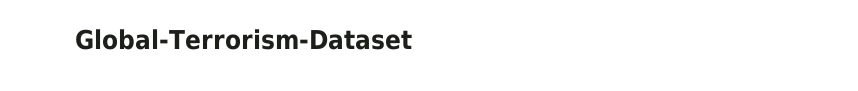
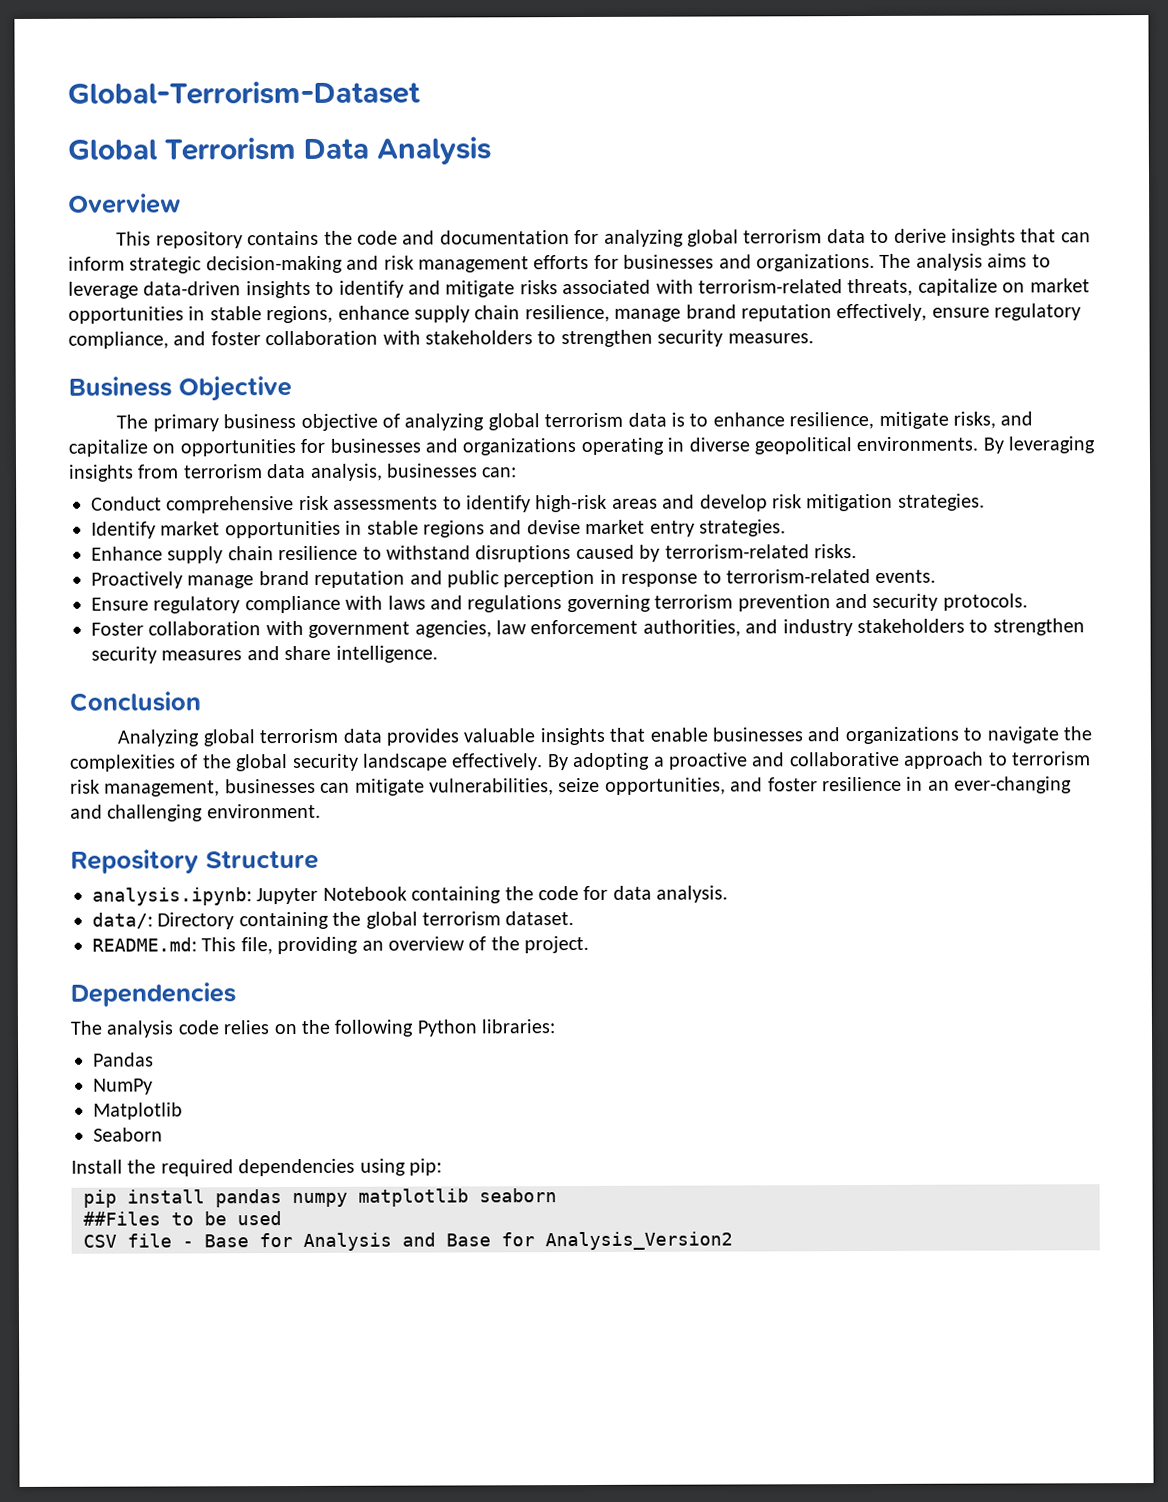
(412, 39) none -> [67,136,492,165] [68,193,181,214] [116,228,1091,249] [68,253,1051,274] [68,278,1090,299] [68,303,1082,324] [68,329,814,349] [68,376,292,402] [116,411,1034,432] [68,436,1096,457] [68,463,518,482] [91,493,985,514] [91,519,786,539] [91,544,857,564] [91,568,937,589] [91,593,1028,614] [91,618,1085,638] [91,645,438,664] [69,691,201,712] [117,726,1093,747] [70,751,1091,772] [70,776,1073,797] [70,803,321,822] [70,849,319,874] [92,885,729,906] [92,911,575,930] [92,935,590,955] [70,982,236,1007] [70,1019,556,1038] [93,1052,154,1067] [93,1078,153,1095] [93,1102,183,1120] [93,1127,163,1142] [71,1158,442,1177] [83,1188,557,1208] [83,1211,282,1226] [83,1231,733,1251] // Global Terrorism Data Analysis // Overview // This repository contains the code and documentation for analyzing global terrorism data to derive insights that can inform strategic decision-making and risk management efforts for businesses and organizations. The analysis aims to leverage data-driven insights to identify and mitigate risks associated with terrorism-related threats, capitalize on market opportunities in stable regions, enhance supply chain resilience, manage brand reputation effectively, ensure regulatory compliance, and foster collaboration with stakeholders to strengthen security measures. // Business Objective // The primary business objective of analyzing global terrorism data is to enhance resilience, mitigate risks, and capitalize on opportunities for businesses and organizations operating in diverse geopolitical environments. By leveraging insights from terrorism data analysis, businesses can: // Conduct comprehensive risk assessments to identify high-risk areas and develop risk mitigation strategies. // Identify market opportunities in stable regions and devise market entry strategies. // Enhance supply chain resilience to withstand disruptions caused by terrorism-related risks. // Proactively manage brand reputation and public perception in response to terrorism-related events. // Ensure regulatory compliance with laws and regulations governing terrorism prevention and security protocols. // Foster collaboration with government agencies, law enforcement authorities, and industry stakeholders to strengthen security measures and share intelligence. // Conclusion // Analyzing global terrorism data provides valuable insights that enable businesses and organizations to navigate the complexities of the global security landscape effectively. By adopting a proactive and collaborative approach to terrorism risk management, businesses can mitigate vulnerabilities, seize opportunities, and foster resilience in an ever-changing and challenging environment. // Repository Structure // analysis.ipynb: Jupyter Notebook containing the code for data analysis. // data/: Directory containing the global terrorism dataset. // README.md: This file, providing an overview of the project. // Dependencies // The analysis code relies on the following Python libraries: // Pandas // NumPy // Matplotlib // Seaborn // Install the required dependencies using pip: // pip install pandas numpy matplotlib seaborn // ##Files to be used // CSV file - Base for Analysis and Base for Analysis_Version2

